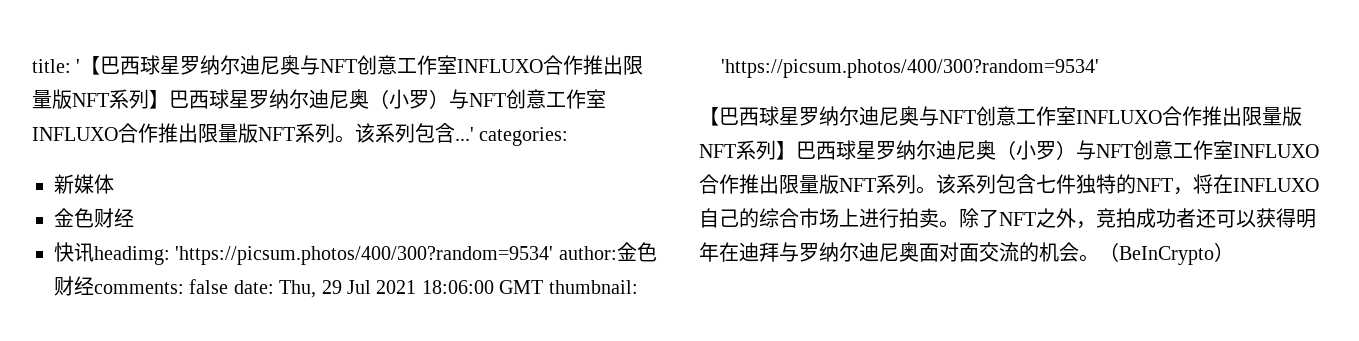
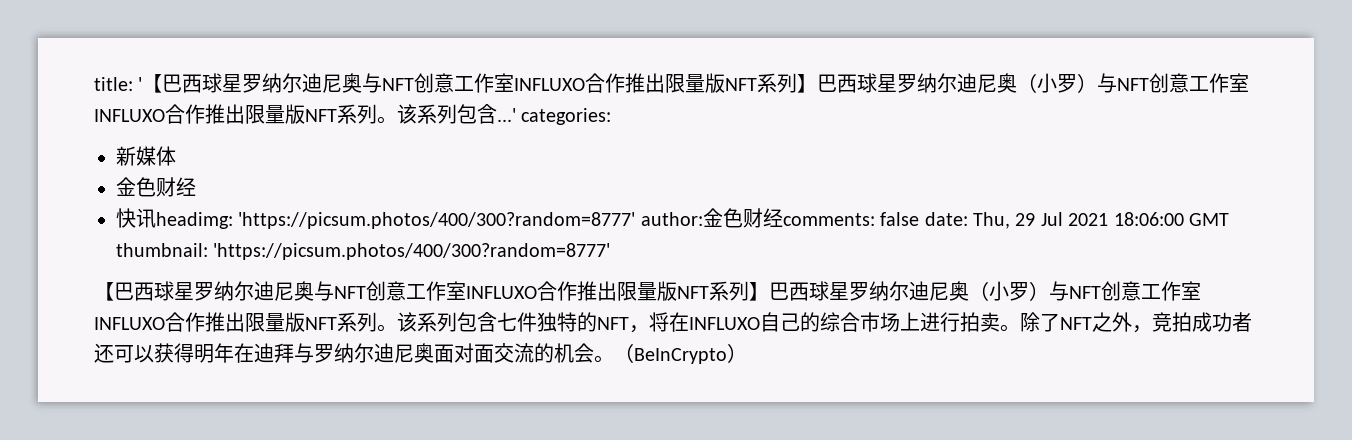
[175,246,554,265] 'https://picsum.photos/400/300?random=9534' -> [238,212,636,229] 'https://picsum.photos/400/300?random=8777'
[721,59,1099,78] 'https://picsum.photos/400/300?random=9534' -> [213,243,611,260] 'https://picsum.photos/400/300?random=8777'

